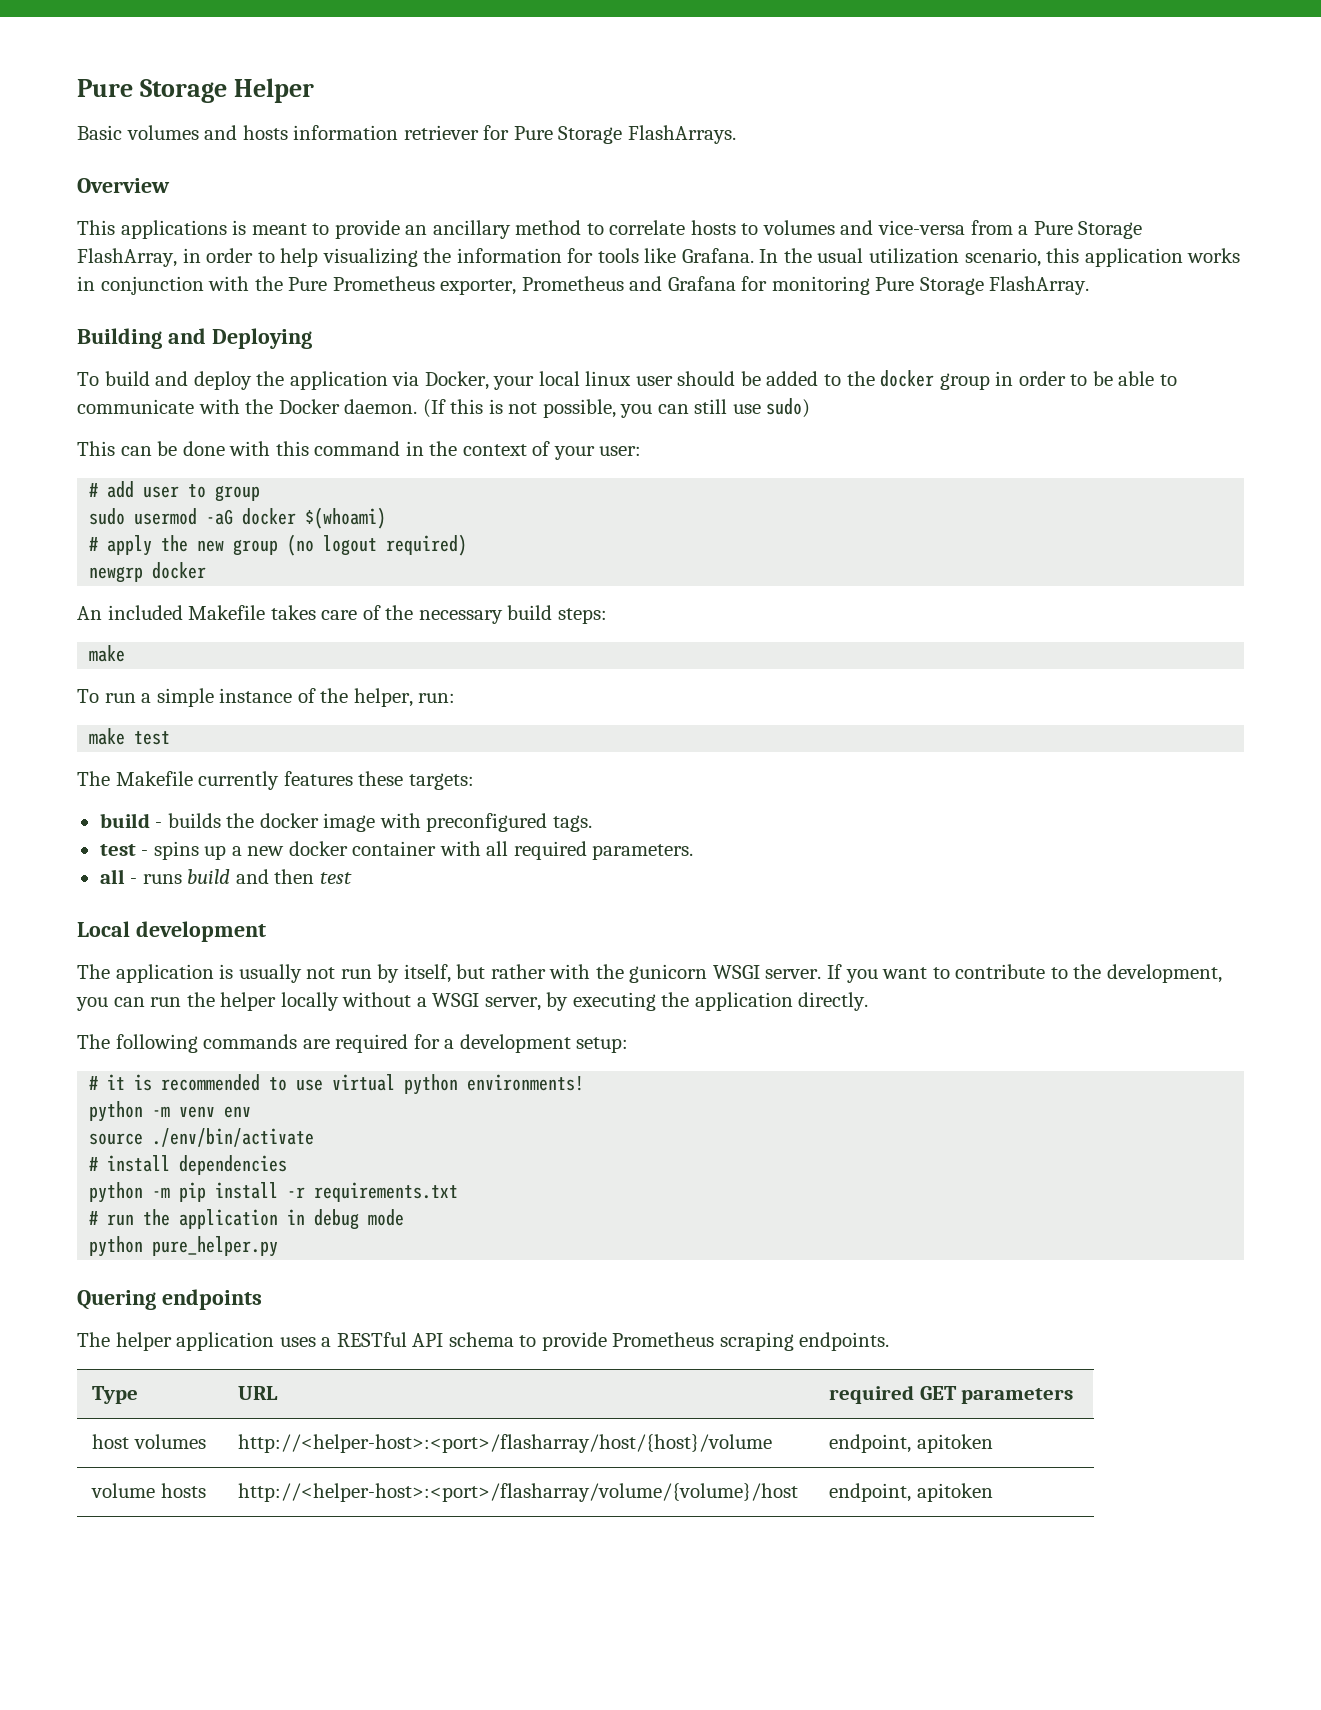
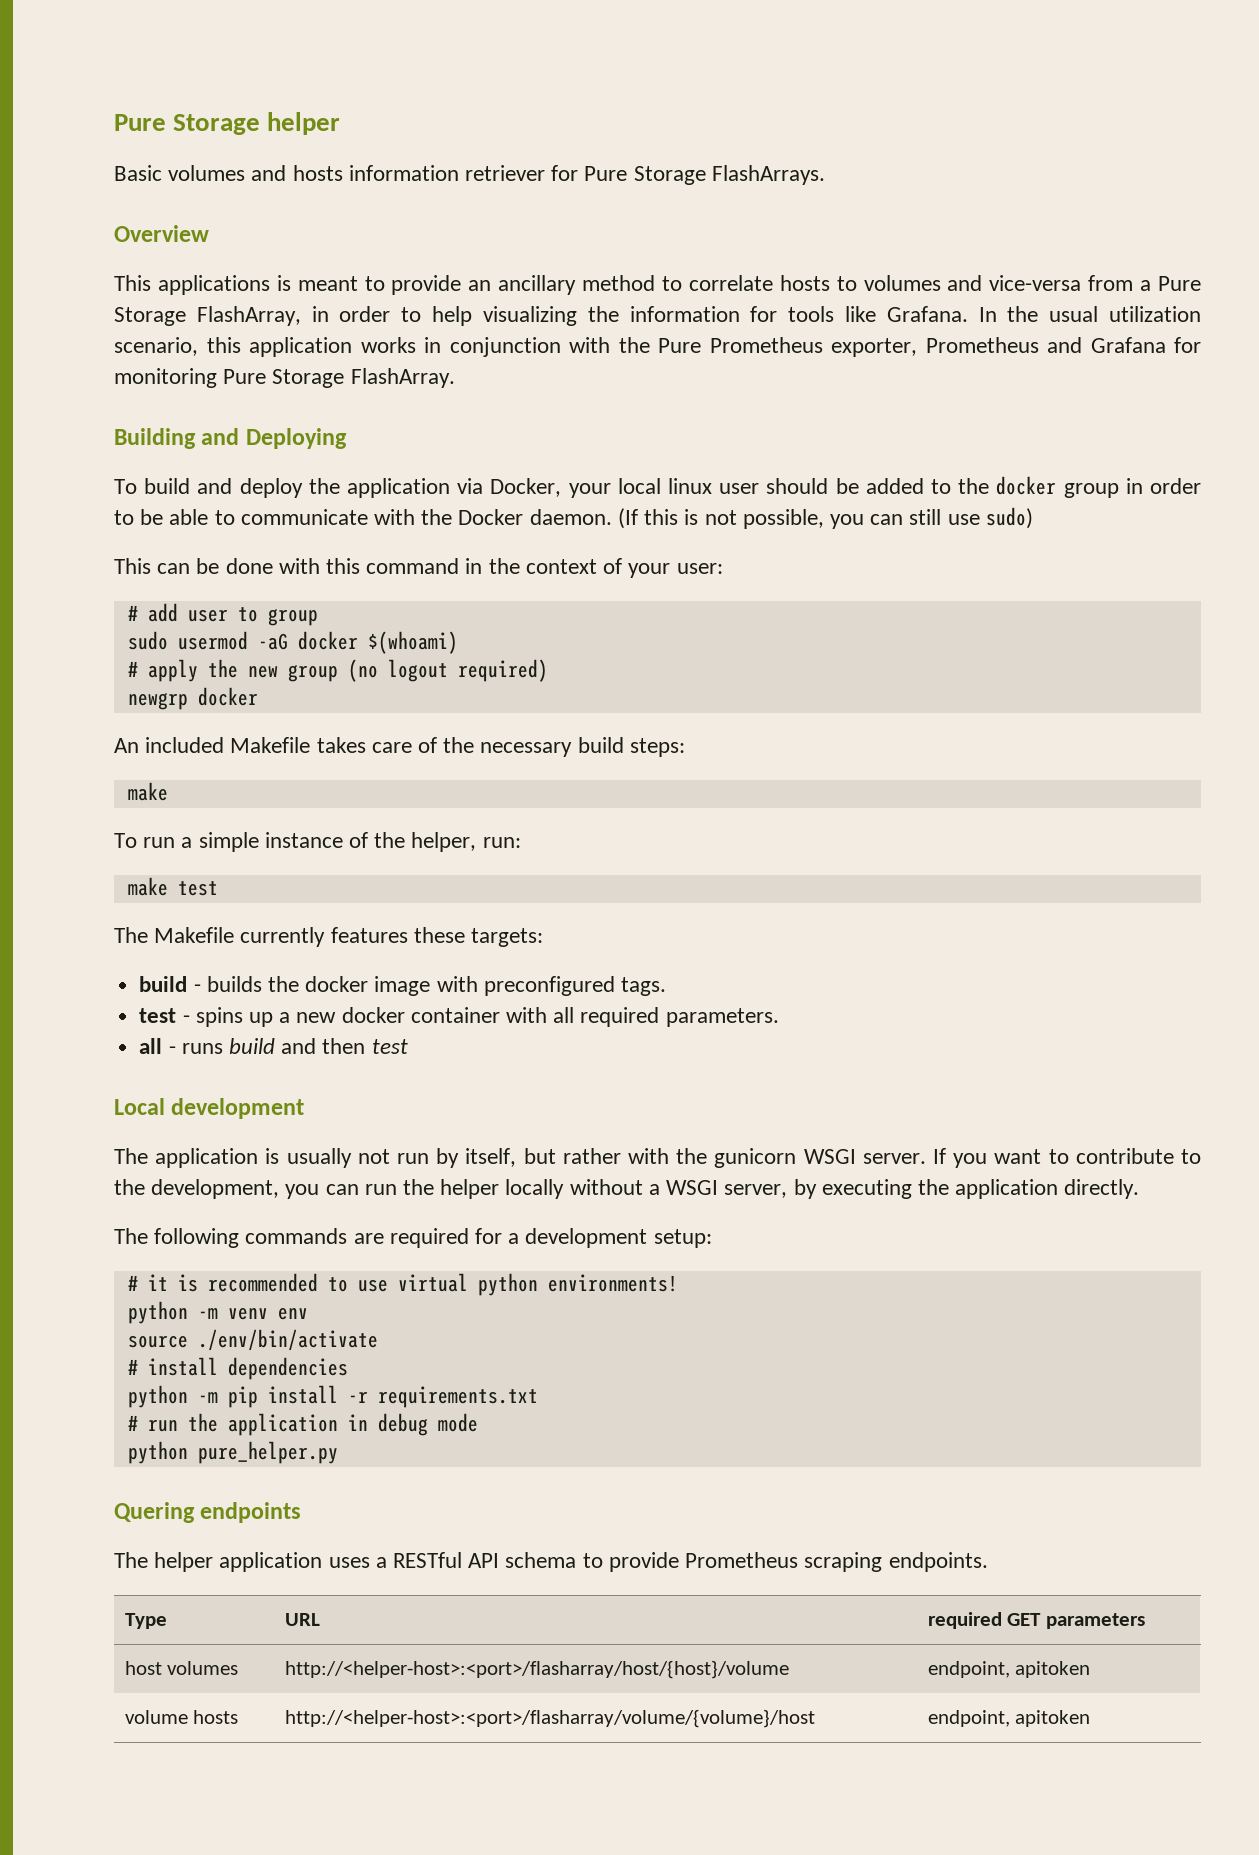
[77,78,315,103] Pure Storage Helper -> [114,112,341,135] Pure Storage helper

